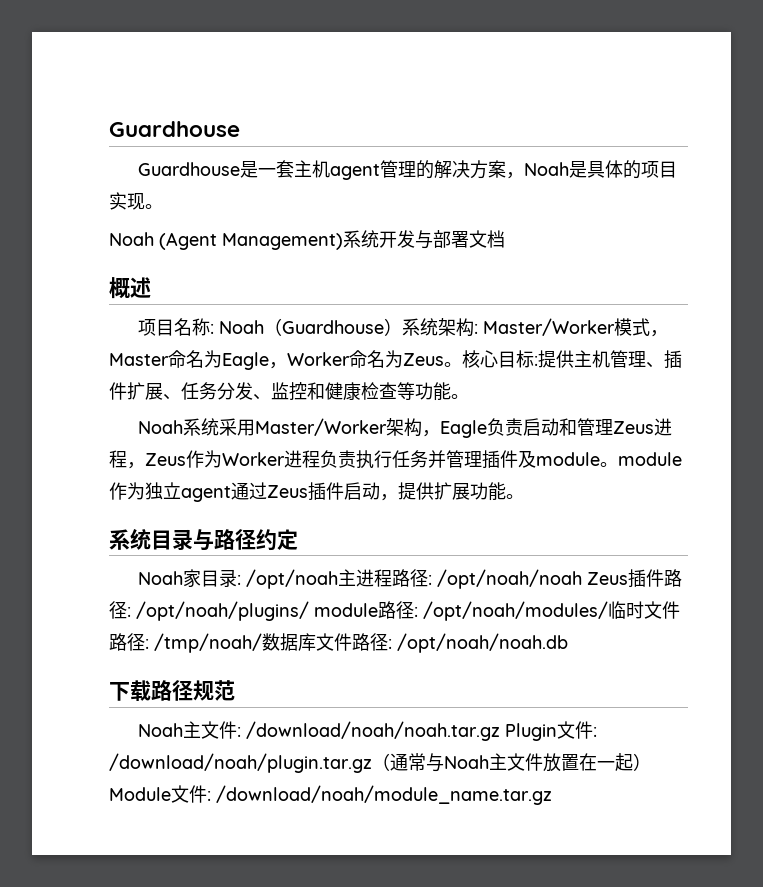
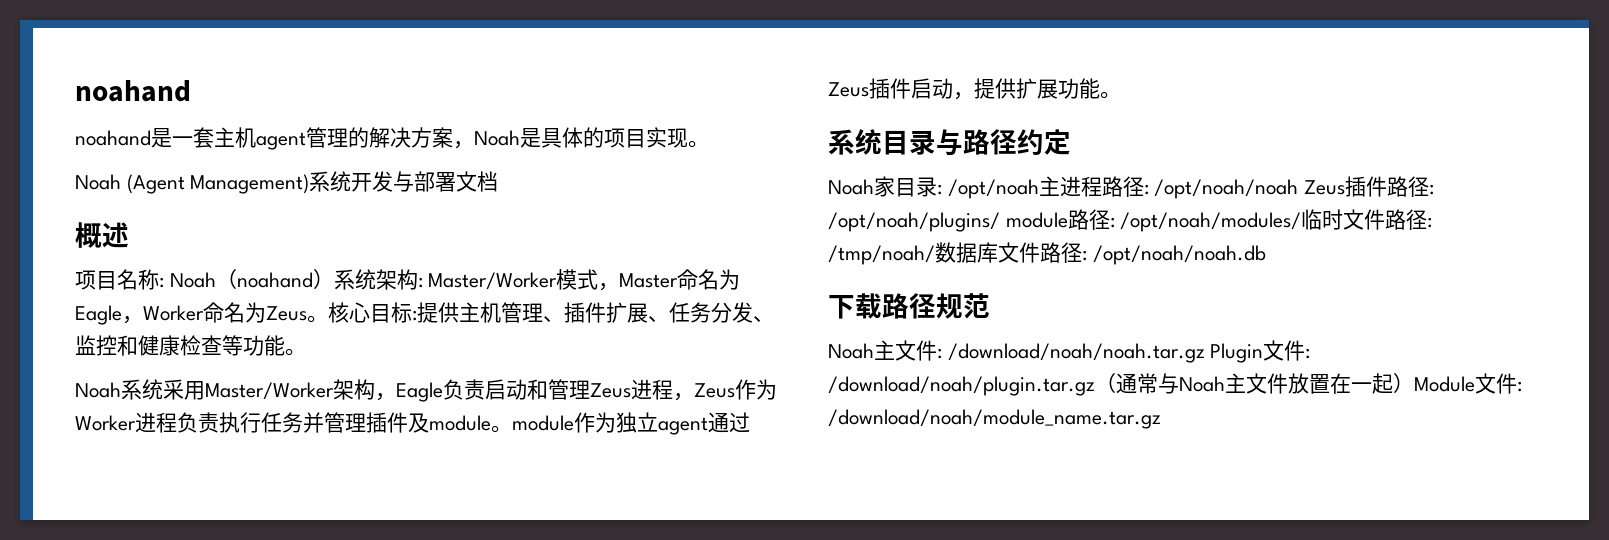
[109,121,240,137] [138,162,241,176] Guardhouse // Guardhouse -> [75,80,191,102] [75,130,151,146] noahand // noahand
[282,320,385,334] Guardhouse -> [236,272,313,288] noahand

